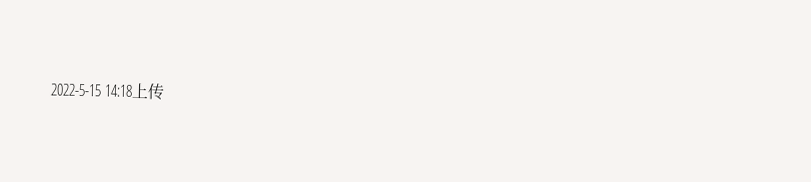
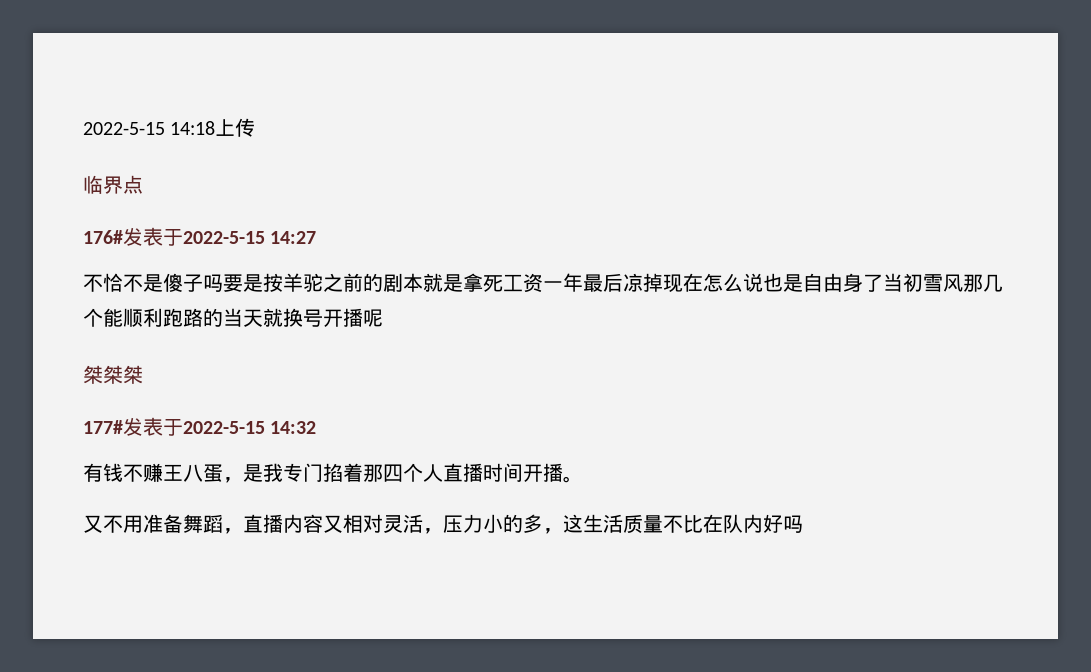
(166, 92) none -> [83,175,143,194] [83,227,317,246] [83,273,1003,293] [83,308,383,327] [83,365,143,384] [83,417,317,436] [83,463,583,483] [83,514,803,534] // 临界点 // 176#发表于2022-5-15 14:27 // 不恰不是傻子吗要是按羊驼之前的剧本就是拿死工资一年最后凉掉现在怎么说也是自由身了当初雪风那几个能顺利跑路的当天就换号开播呢 // 桀桀桀 // 177#发表于2022-5-15 14:32 // 有钱不赚王八蛋，是我专门掐着那四个人直播时间开播。 // 又不用准备舞蹈，直播内容又相对灵活，压力小的多，这生活质量不比在队内好吗

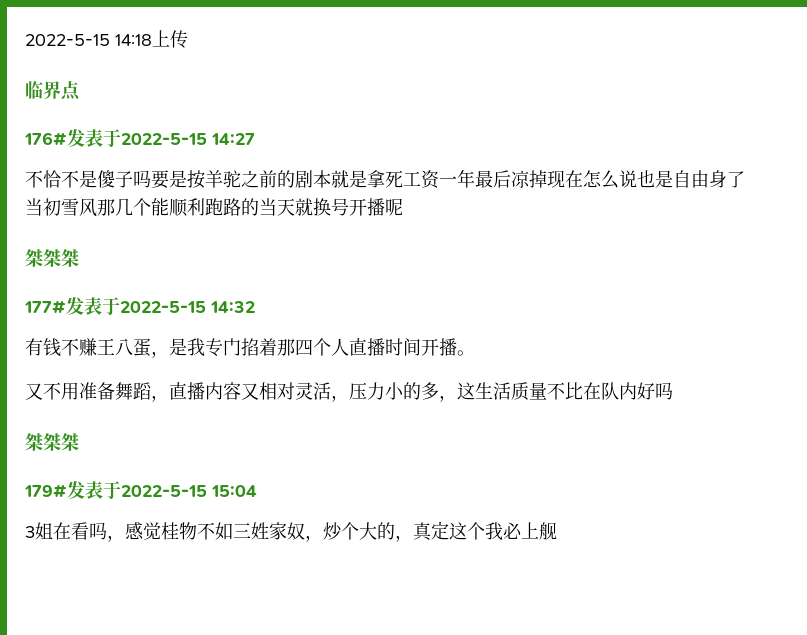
(803, 524) none -> [25,433,79,451] [24,481,257,499] [25,521,557,542] // 桀桀桀 // 179#发表于2022-5-15 15:04 // 3姐在看吗，感觉桂物不如三姓家奴，炒个大的，真定这个我必上舰

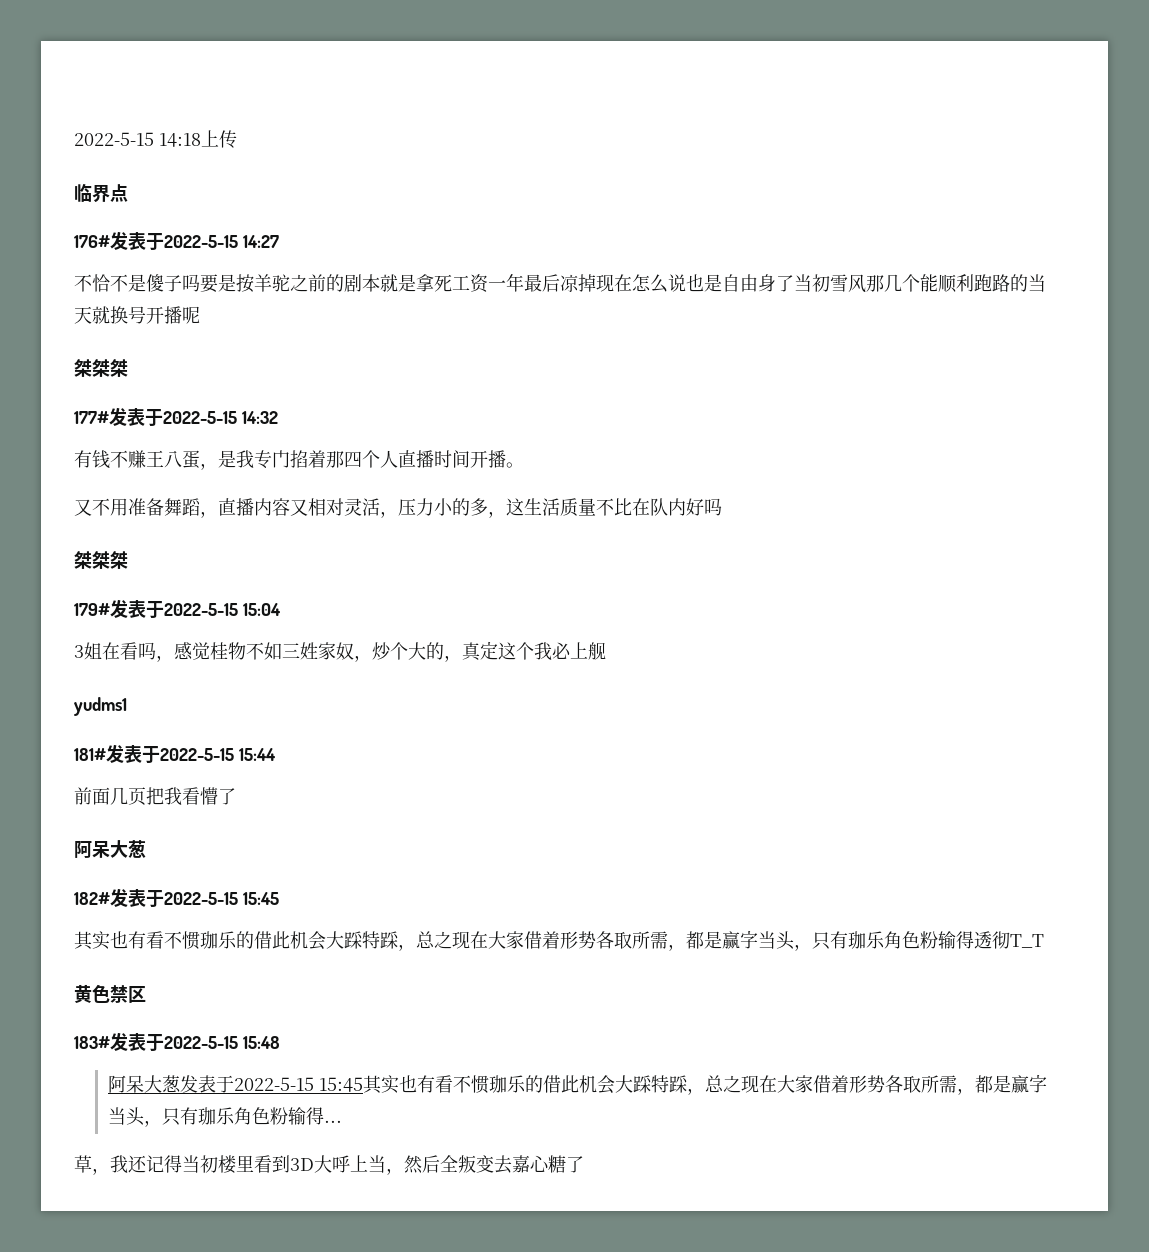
(557, 531) none -> [74,697,127,716] [74,744,276,763] [74,787,236,806] [74,840,146,858] [74,888,279,907] [74,930,1044,951] [74,984,146,1003] [74,1032,280,1051] [108,1074,1048,1095] [108,1107,343,1127] [74,1155,584,1175] // yudms1 // 181#发表于2022-5-15 15:44 // 前面几页把我看懵了 // 阿呆大葱 // 182#发表于2022-5-15 15:45 // 其实也有看不惯珈乐的借此机会大踩特踩，总之现在大家借着形势各取所需，都是赢字当头，只有珈乐角色粉输得透彻T_T // 黄色禁区 // 183#发表于2022-5-15 15:48 // 阿呆大葱发表于2022-5-15 15:45其实也有看不惯珈乐的借此机会大踩特踩，总之现在大家借着形势各取所需，都是赢字当头，只有珈乐角色粉输得... // 草，我还记得当初楼里看到3D大呼上当，然后全叛变去嘉心糖了

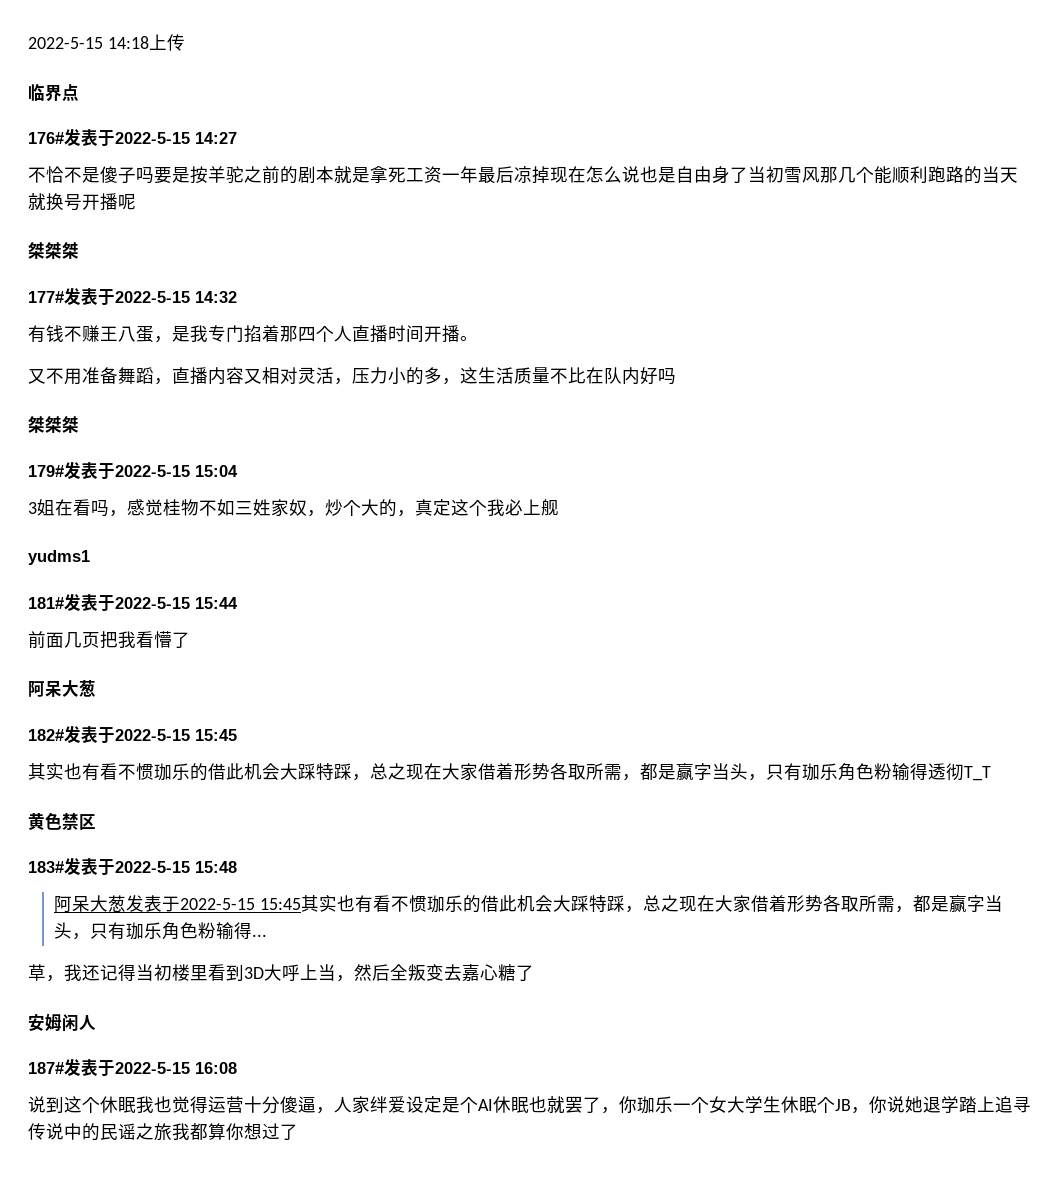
(584, 1164) none -> [28,1013,96,1032] [28,1058,237,1076] [28,1096,1031,1114] [28,1123,298,1141] // 安姆闲人 // 187#发表于2022-5-15 16:08 // 说到这个休眠我也觉得运营十分傻逼，人家绊爱设定是个AI休眠也就罢了，你珈乐一个女大学生休眠个JB，你说她退学踏上追寻传说中的民谣之旅我都算你想过了

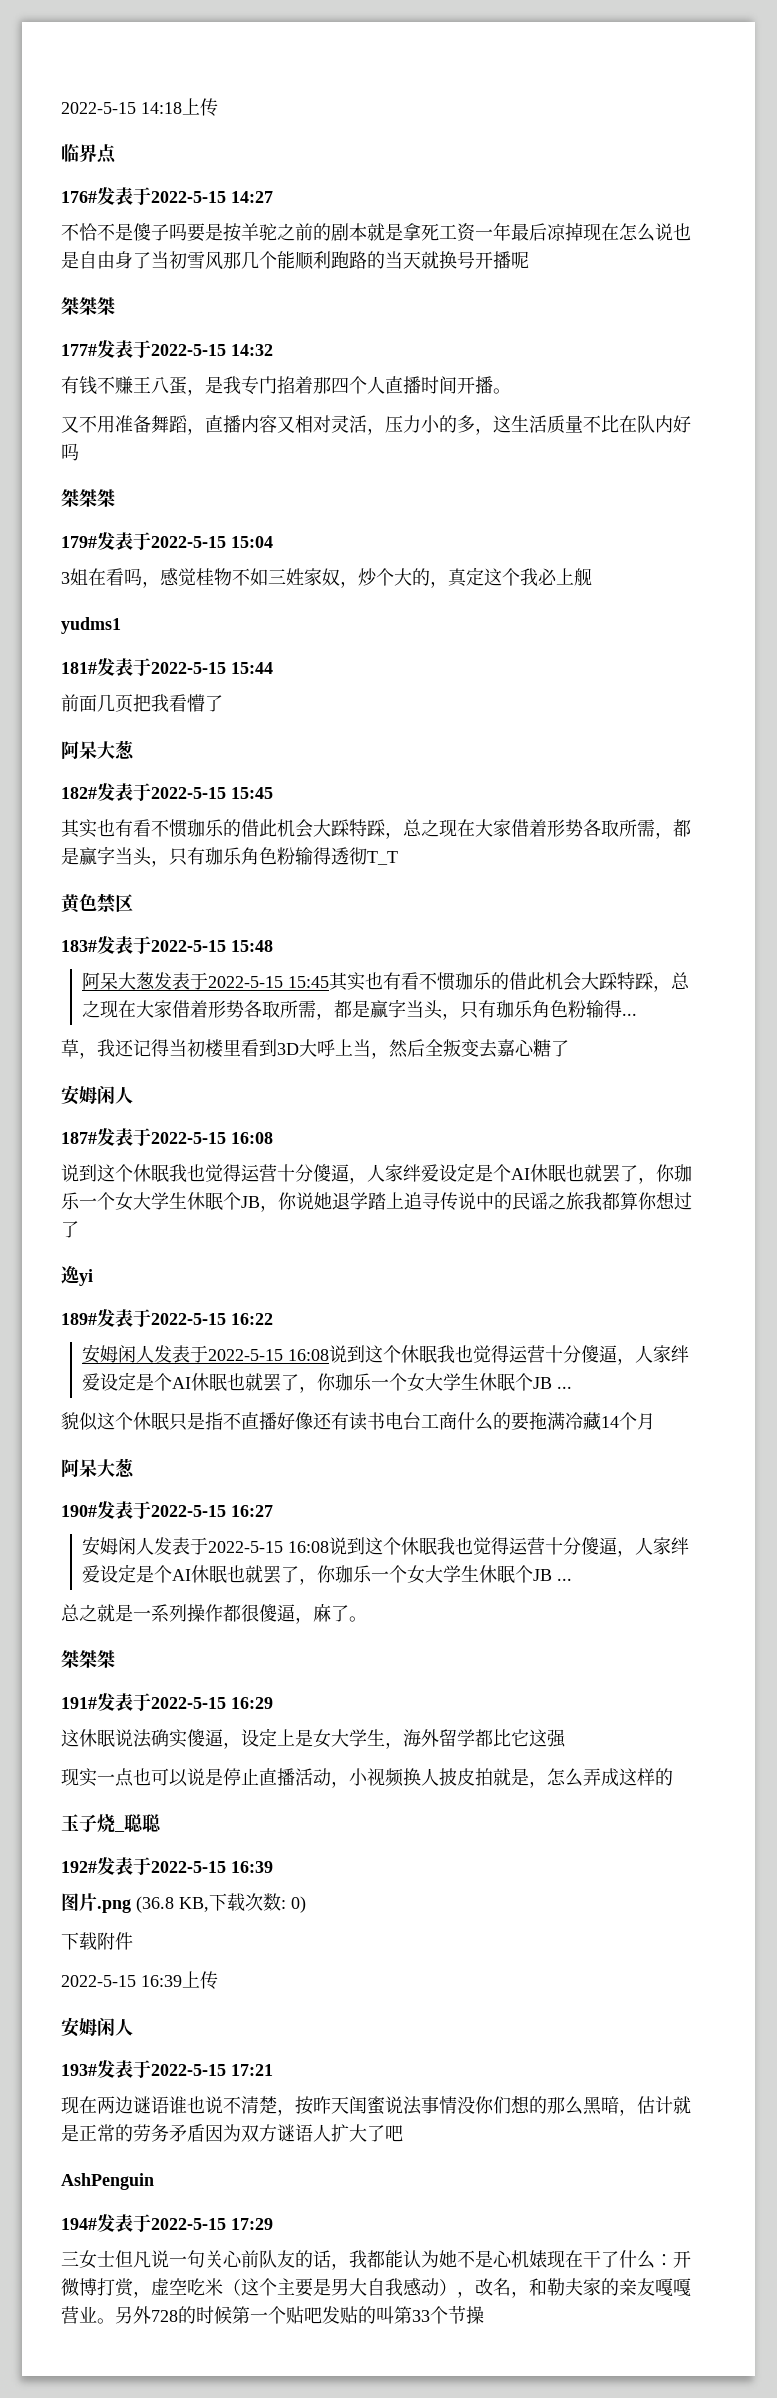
(298, 1132) none -> [61,1266,93,1286] [61,1309,273,1327] [82,1344,690,1365] [82,1372,573,1393] [61,1412,655,1431] [61,1458,135,1478] [61,1501,273,1519] [82,1536,690,1557] [82,1564,573,1585] [61,1603,367,1624] [61,1650,115,1668] [61,1693,273,1711] [61,1728,566,1749] [61,1768,673,1788] [61,1814,162,1833] [61,1857,273,1875] [61,1893,306,1913] [61,1932,133,1950] [61,1971,218,1990] [61,2017,133,2037] [61,2060,273,2078] [61,2095,691,2116] [61,2124,403,2142] [61,2173,154,2190] [61,2214,273,2232] [61,2250,691,2270] [61,2278,691,2298] [61,2306,484,2324] // 逸yi // 189#发表于2022-5-15 16:22 // 安姆闲人发表于2022-5-15 16:08说到这个休眠我也觉得运营十分傻逼，人家绊爱设定是个AI休眠也就罢了，你珈乐一个女大学生休眠个JB ... // 貌似这个休眠只是指不直播好像还有读书电台工商什么的要拖满冷藏14个月 // 阿呆大葱 // 190#发表于2022-5-15 16:27 // 安姆闲人发表于2022-5-15 16:08说到这个休眠我也觉得运营十分傻逼，人家绊爱设定是个AI休眠也就罢了，你珈乐一个女大学生休眠个JB ... // 总之就是一系列操作都很傻逼，麻了。 // 桀桀桀 // 191#发表于2022-5-15 16:29 // 这休眠说法确实傻逼，设定上是女大学生，海外留学都比它这强 // 现实一点也可以说是停止直播活动，小视频换人披皮拍就是，怎么弄成这样的 // 玉子烧_聪聪 // 192#发表于2022-5-15 16:39 // 图片.png (36.8 KB,下载次数: 0) // 下载附件 // 2022-5-15 16:39上传 // 安姆闲人 // 193#发表于2022-5-15 17:21 // 现在两边谜语谁也说不清楚，按昨天闺蜜说法事情没你们想的那么黑暗，估计就是正常的劳务矛盾因为双方谜语人扩大了吧 // AshPenguin // 194#发表于2022-5-15 17:29 // 三女士但凡说一句关心前队友的话，我都能认为她不是心机婊现在干了什么：开微博打赏，虚空吃米（这个主要是男大自我感动），改名，和勒夫家的亲友嘎嘎营业。另外728的时候第一个贴吧发贴的叫第33个节操

